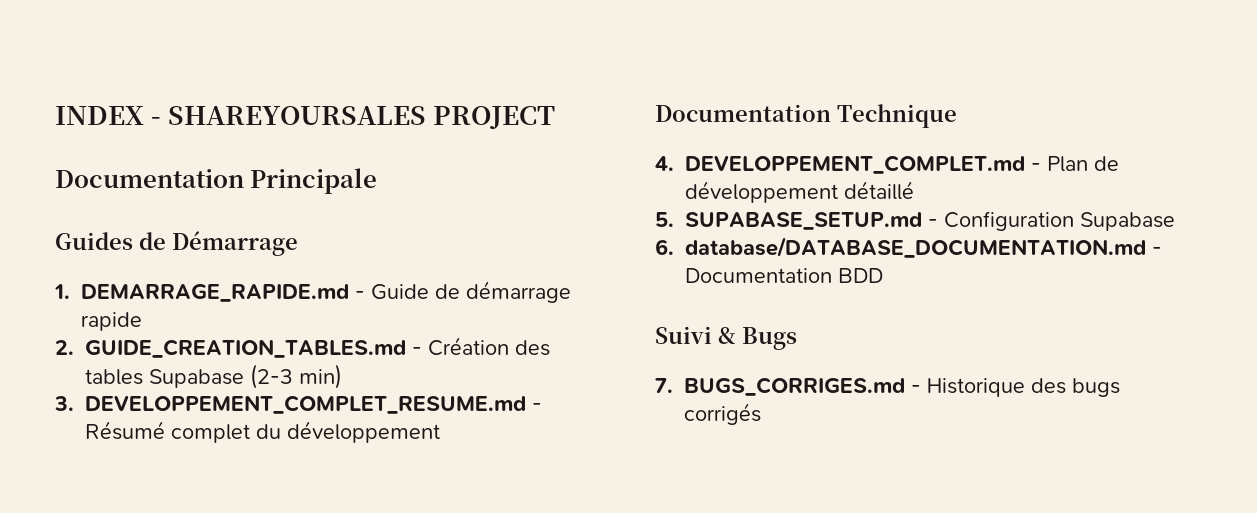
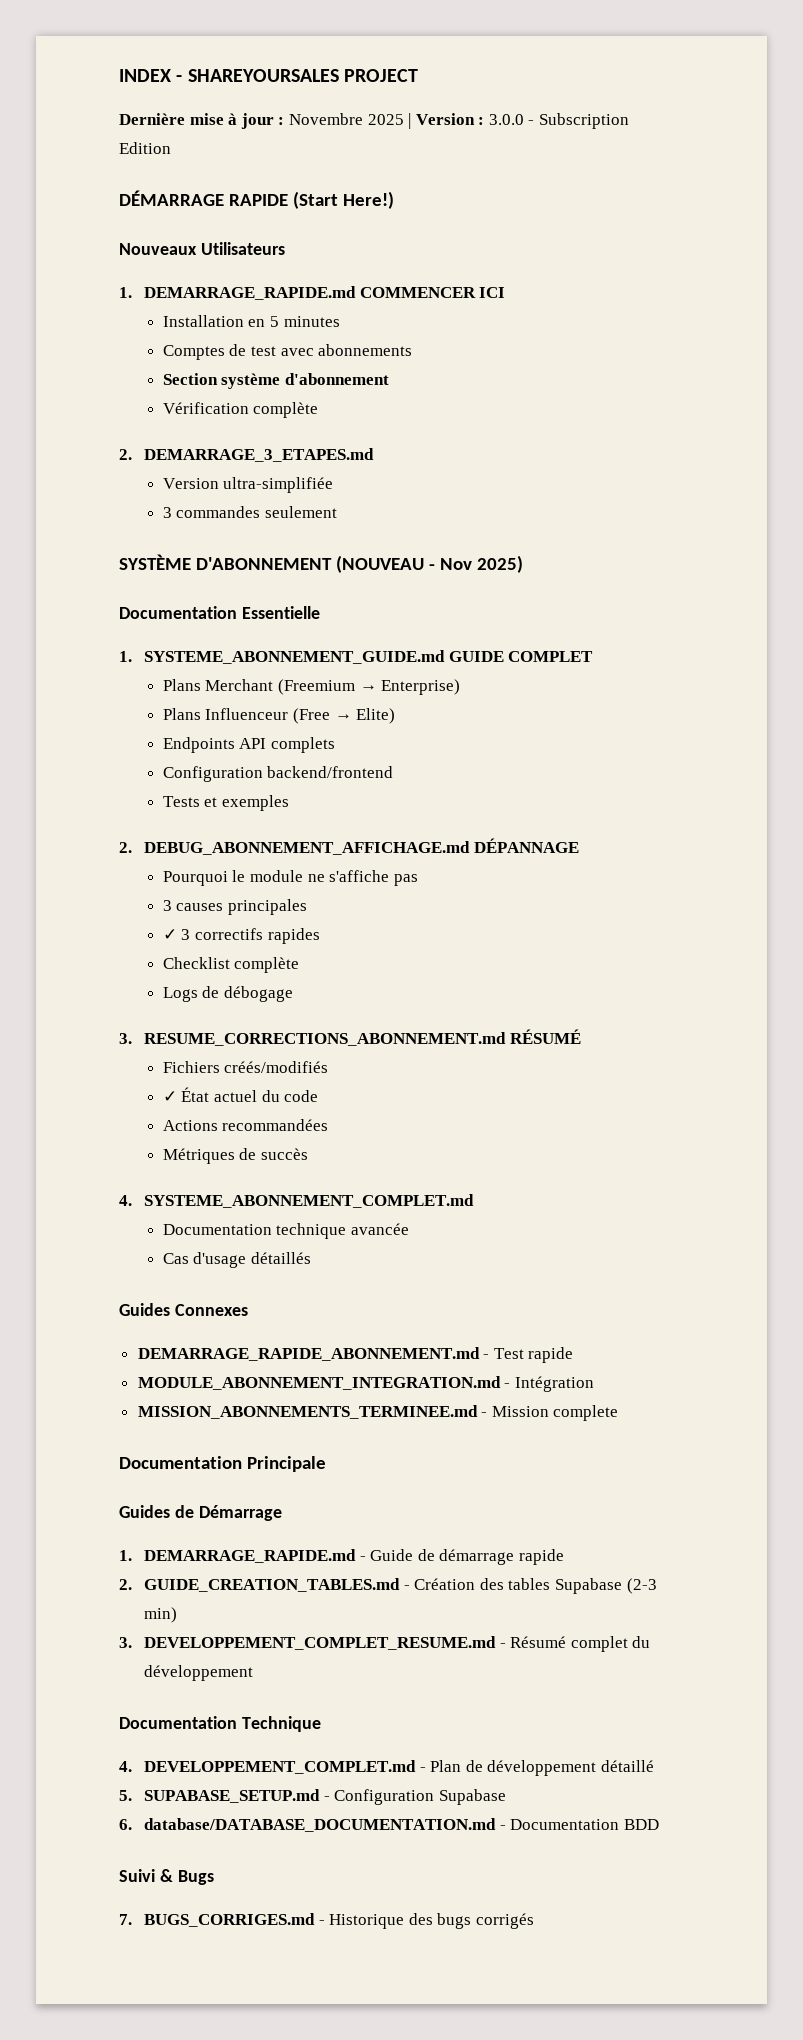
(556, 117) none -> [119,113,630,129] [119,142,171,154] [119,190,394,209] [119,242,285,255] [119,286,506,300] [162,315,340,327] [162,344,413,360] [162,373,389,389] [162,402,319,418] [119,448,375,462] [162,477,334,493] [162,506,337,518] [119,554,523,573] [119,606,320,619] [119,650,594,664] [162,679,461,695] [162,708,396,724] [162,737,335,753] [162,766,394,782] [162,795,289,811] [119,838,579,855] [162,870,418,886] [162,899,307,915] [162,928,320,944] [162,957,300,973] [162,986,293,1002] [119,1029,581,1046] [162,1061,329,1073] [162,1087,319,1102] [162,1119,329,1131] [162,1148,308,1164] [119,1194,475,1208] [162,1223,409,1239] [162,1252,311,1268] [119,1303,248,1316] [137,1347,574,1363] [137,1376,594,1392] [137,1405,619,1421] // Dernière mise à jour : Novembre 2025 | Version : 3.0.0 - Subscription Edition // DÉMARRAGE RAPIDE (Start Here!) // Nouveaux Utilisateurs // 1. DEMARRAGE_RAPIDE.md COMMENCER ICI // Installation en 5 minutes // Comptes de test avec abonnements // Section système d'abonnement // Vérification complète // 2. DEMARRAGE_3_ETAPES.md // Version ultra-simplifiée // 3 commandes seulement // SYSTÈME D'ABONNEMENT (NOUVEAU - Nov 2025) // Documentation Essentielle // 1. SYSTEME_ABONNEMENT_GUIDE.md GUIDE COMPLET // Plans Merchant (Freemium → Enterprise) // Plans Influenceur (Free → Elite) // Endpoints API complets // Configuration backend/frontend // Tests et exemples // 2. DEBUG_ABONNEMENT_AFFICHAGE.md DÉPANNAGE // Pourquoi le module ne s'affiche pas // 3 causes principales // ✓ 3 correctifs rapides // Checklist complète // Logs de débogage // 3. RESUME_CORRECTIONS_ABONNEMENT.md RÉSUMÉ // Fichiers créés/modifiés // ✓ État actuel du code // Actions recommandées // Métriques de succès // 4. SYSTEME_ABONNEMENT_COMPLET.md // Documentation technique avancée // Cas d'usage détaillés // Guides Connexes // DEMARRAGE_RAPIDE_ABONNEMENT.md - Test rapide // MODULE_ABONNEMENT_INTEGRATION.md - Intégration // MISSION_ABONNEMENTS_TERMINEE.md - Mission complete

